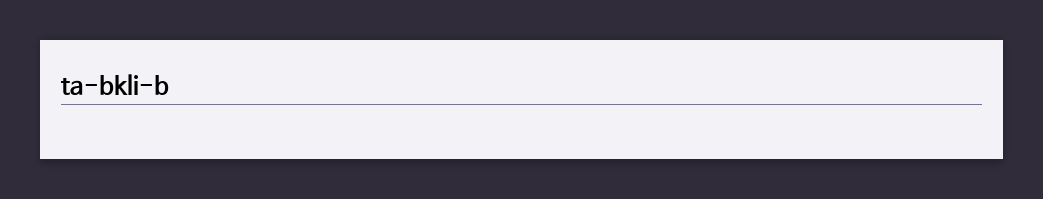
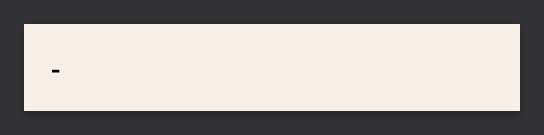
[61,74,169,95] ta-bkli-b -> [51,69,60,78] -

